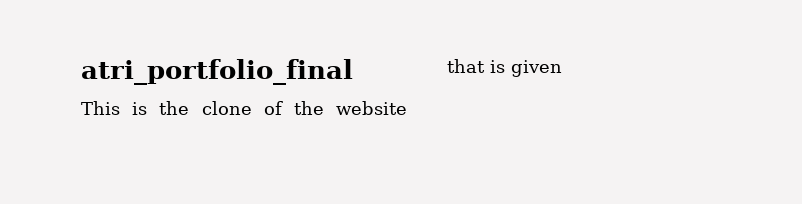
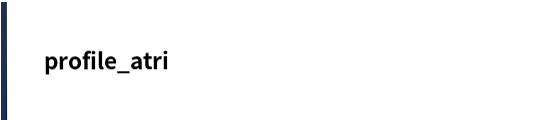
[81,59,353,85] [81,101,407,115] [447,59,562,77] atri_portfolio_final // This is the clone of the website that is given -> [43,50,170,75] profile_atri

